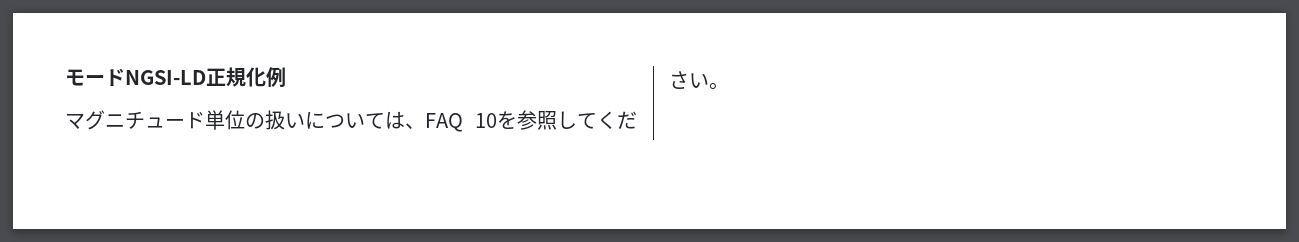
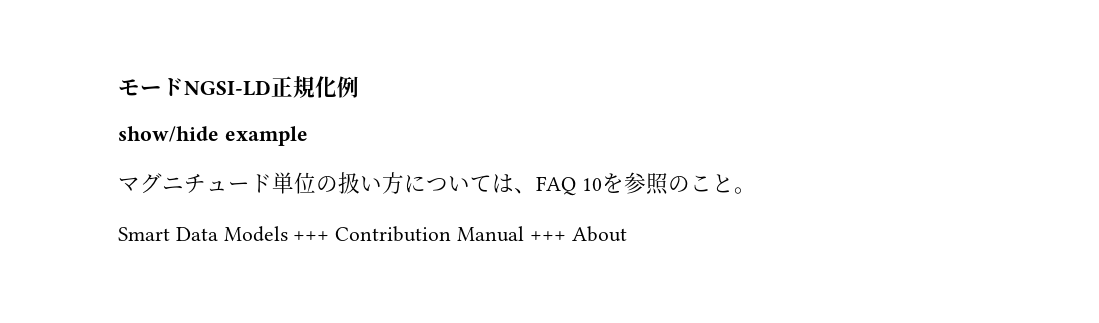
(286, 77) none -> [118,126,308,146] // show/hide example
(305, 120) none -> [382,172,404,194] 方
[557,111,637,129] [669,71,729,90] してください。 -> [667,174,756,194] [118,226,627,242] のこと。 // Smart Data Models +++ Contribution Manual +++ About

